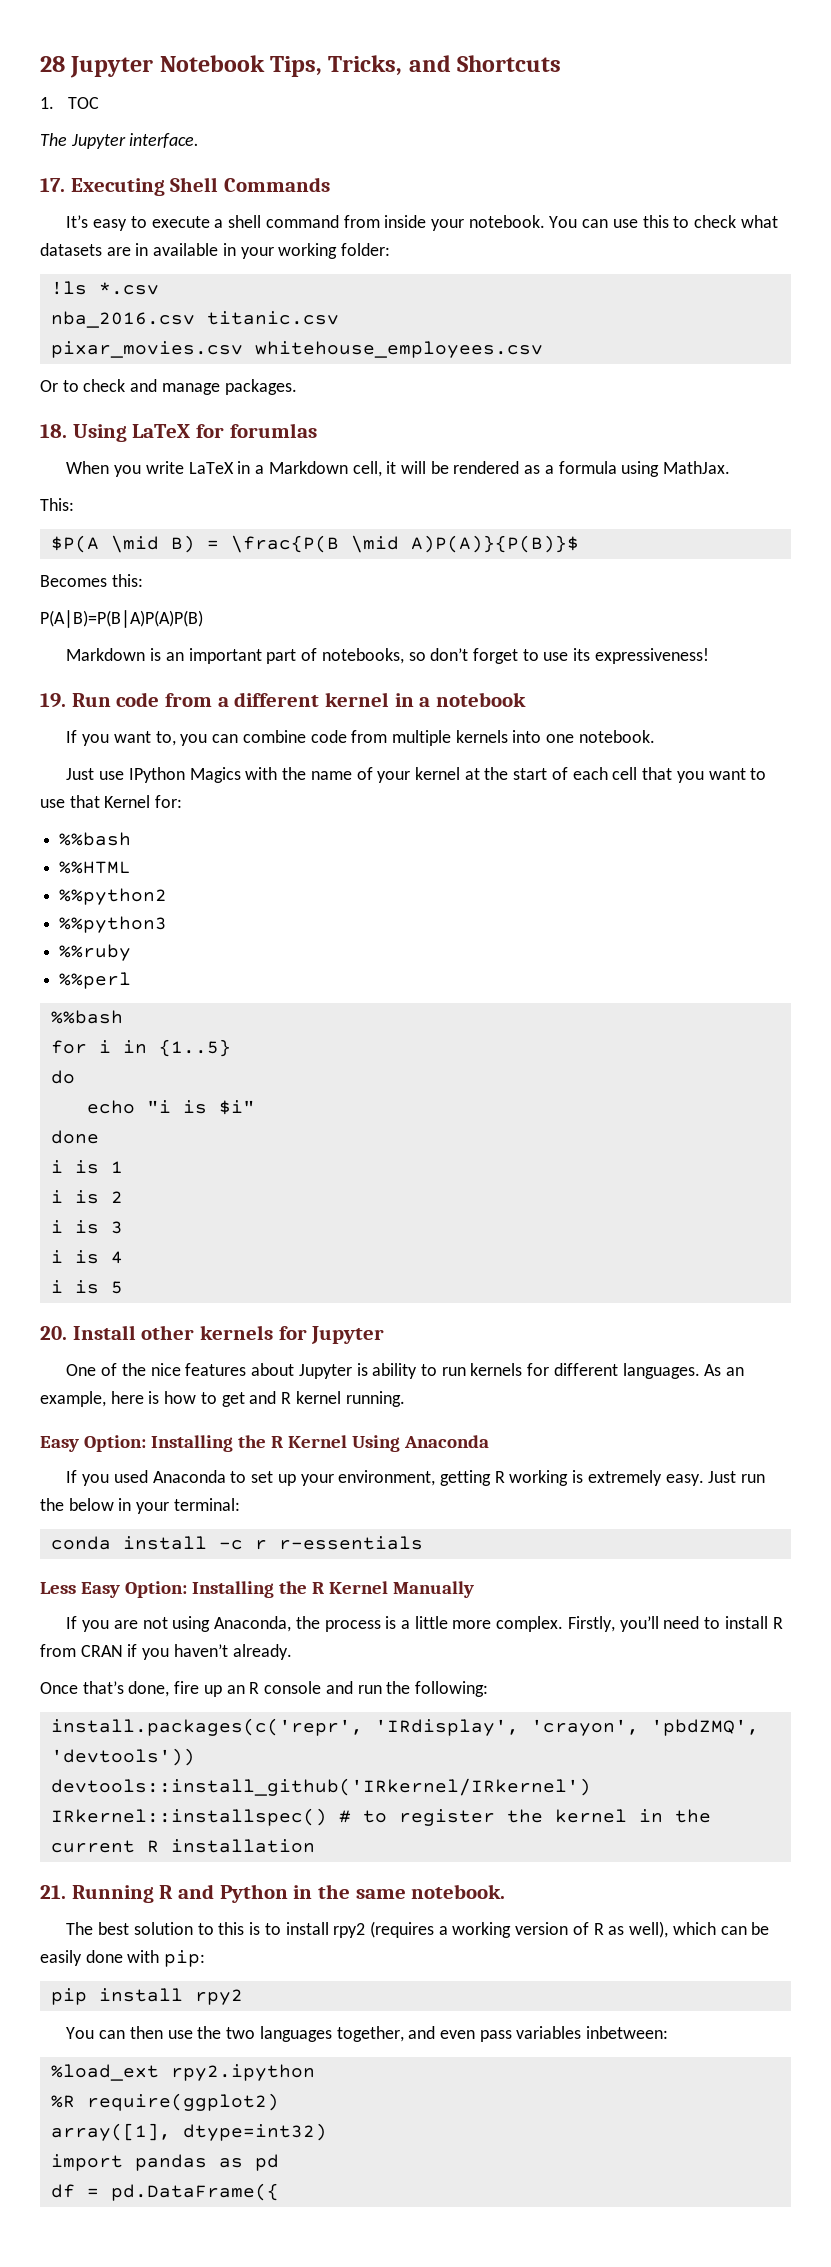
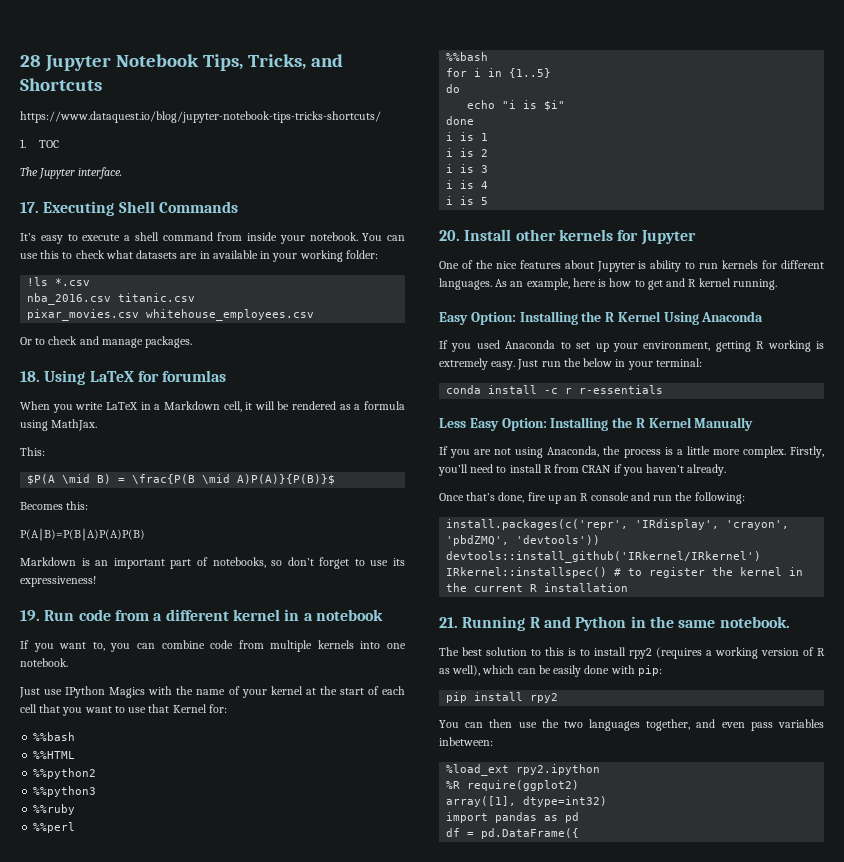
(562, 63) none -> [20,111,381,123] // https://www.dataquest.io/blog/jupyter-notebook-tips-tricks-shortcuts/

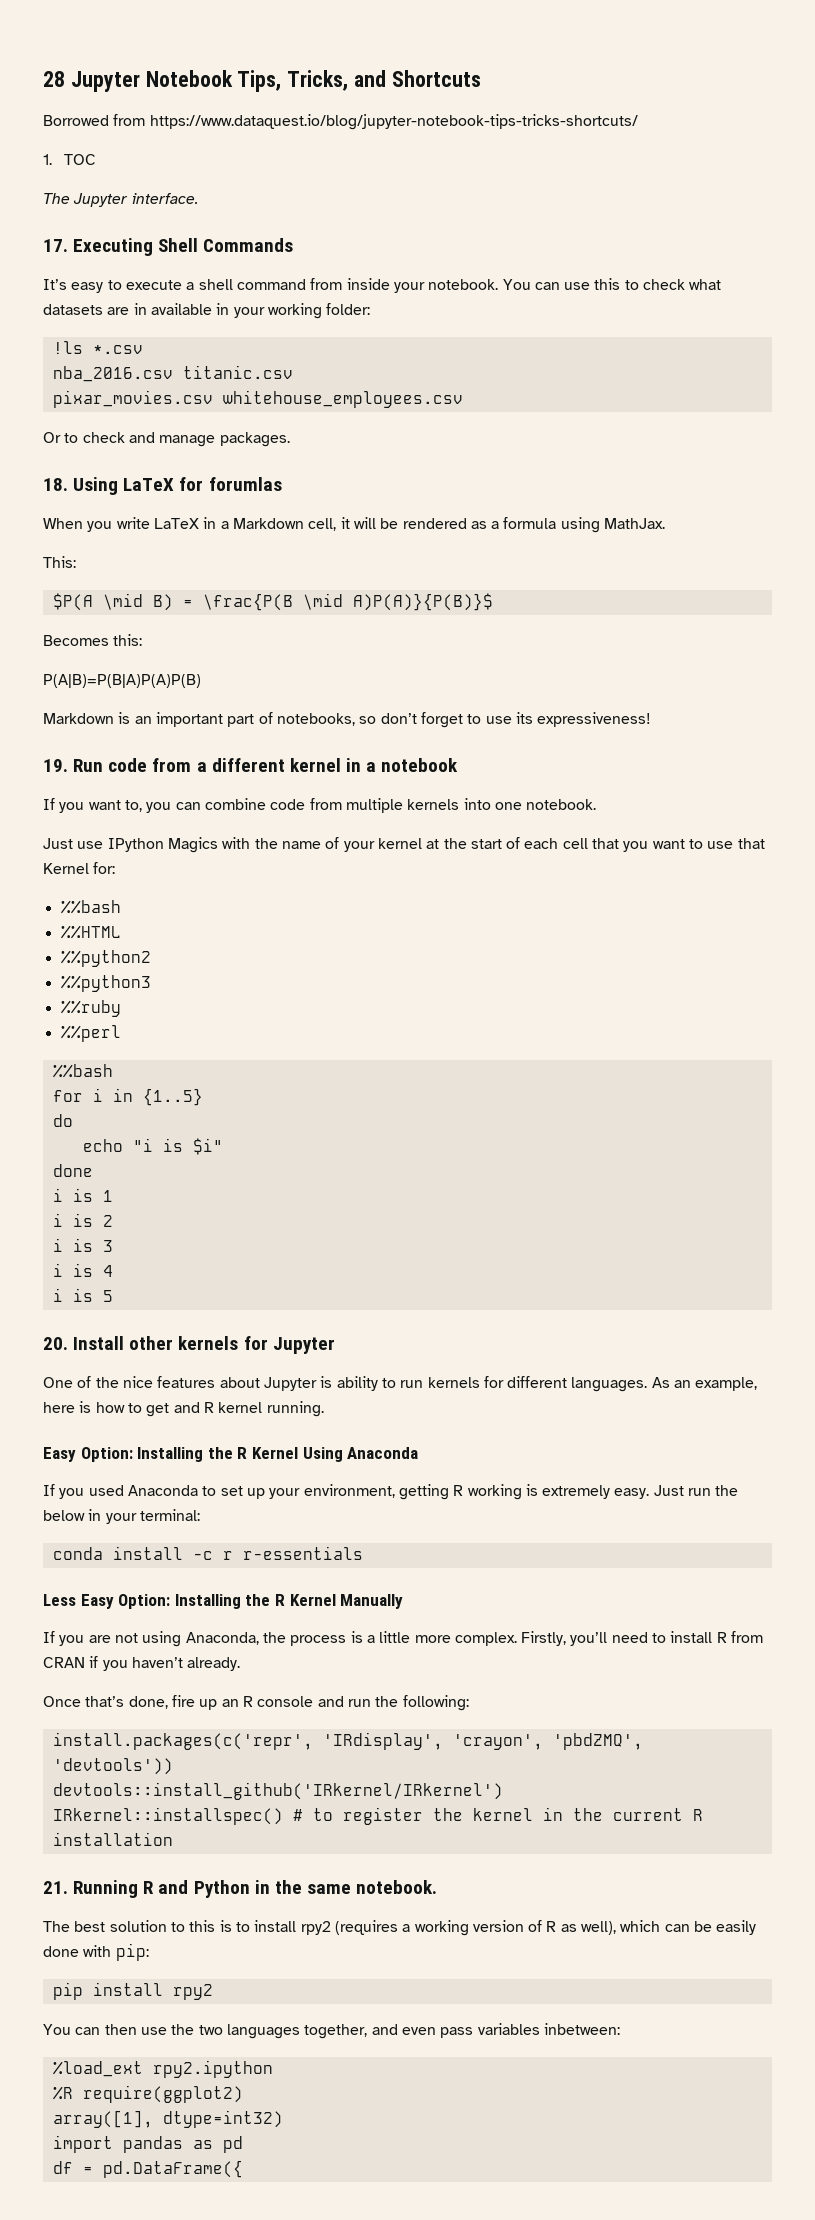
(102, 84) none -> [43,114,146,126] Borrowed from
[20,528,145,541] P(A∣B)=P(B∣A)P(A)P(B) -> [43,674,201,688] P(A|B)=P(B|A)P(A)P(B)

